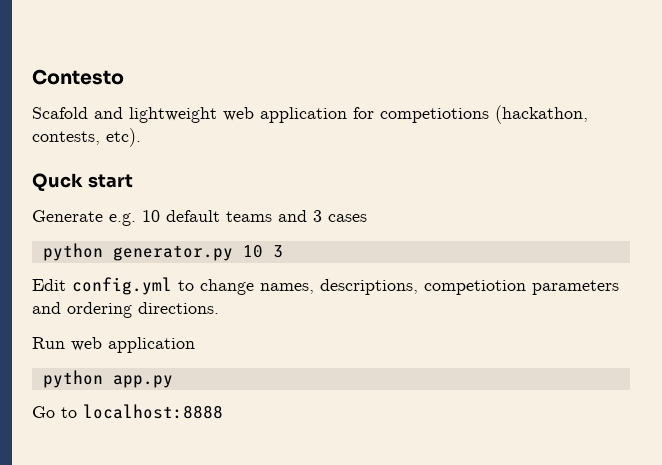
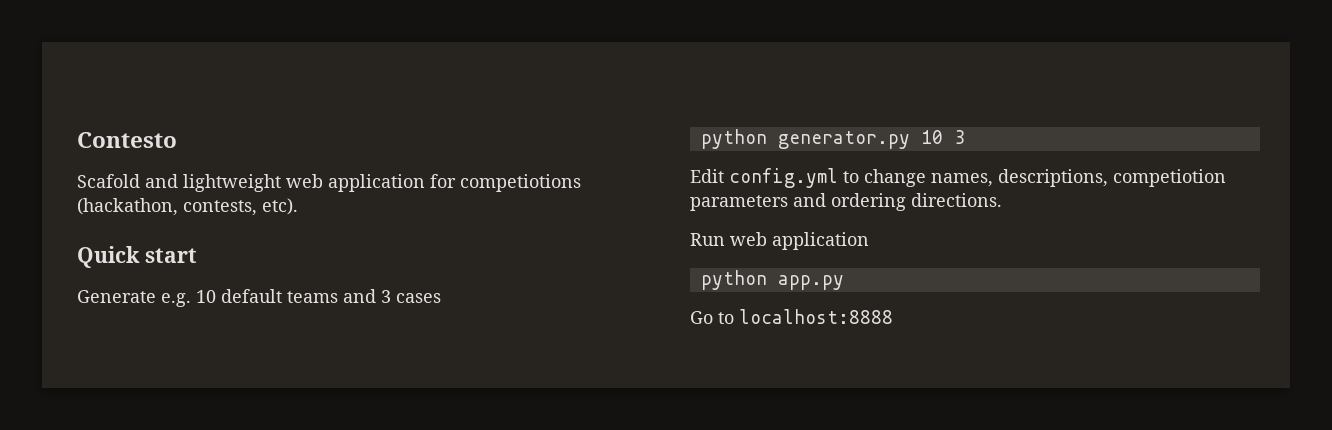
[32,173,83,191] Quck -> [77,246,140,268] Quick

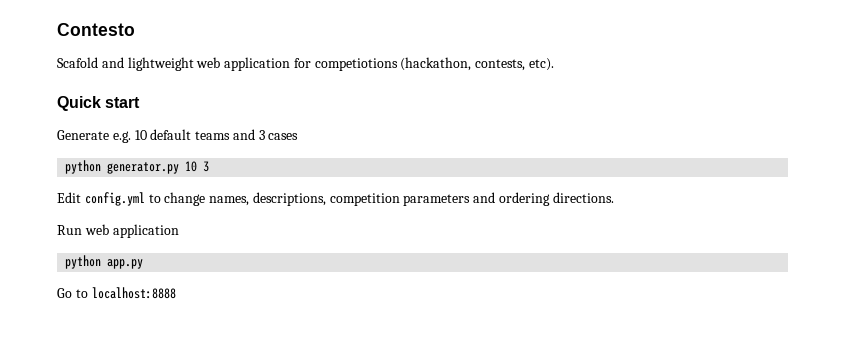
[1113,169,1226,187] competiotion -> [329,193,400,206] competition

